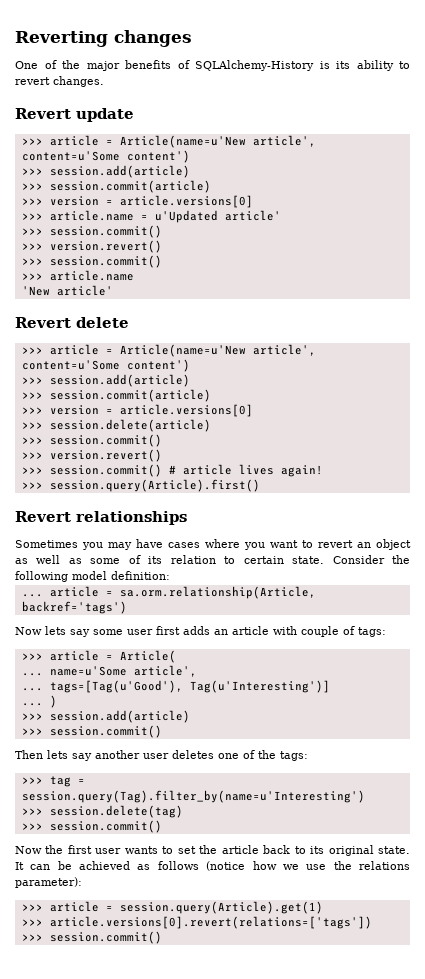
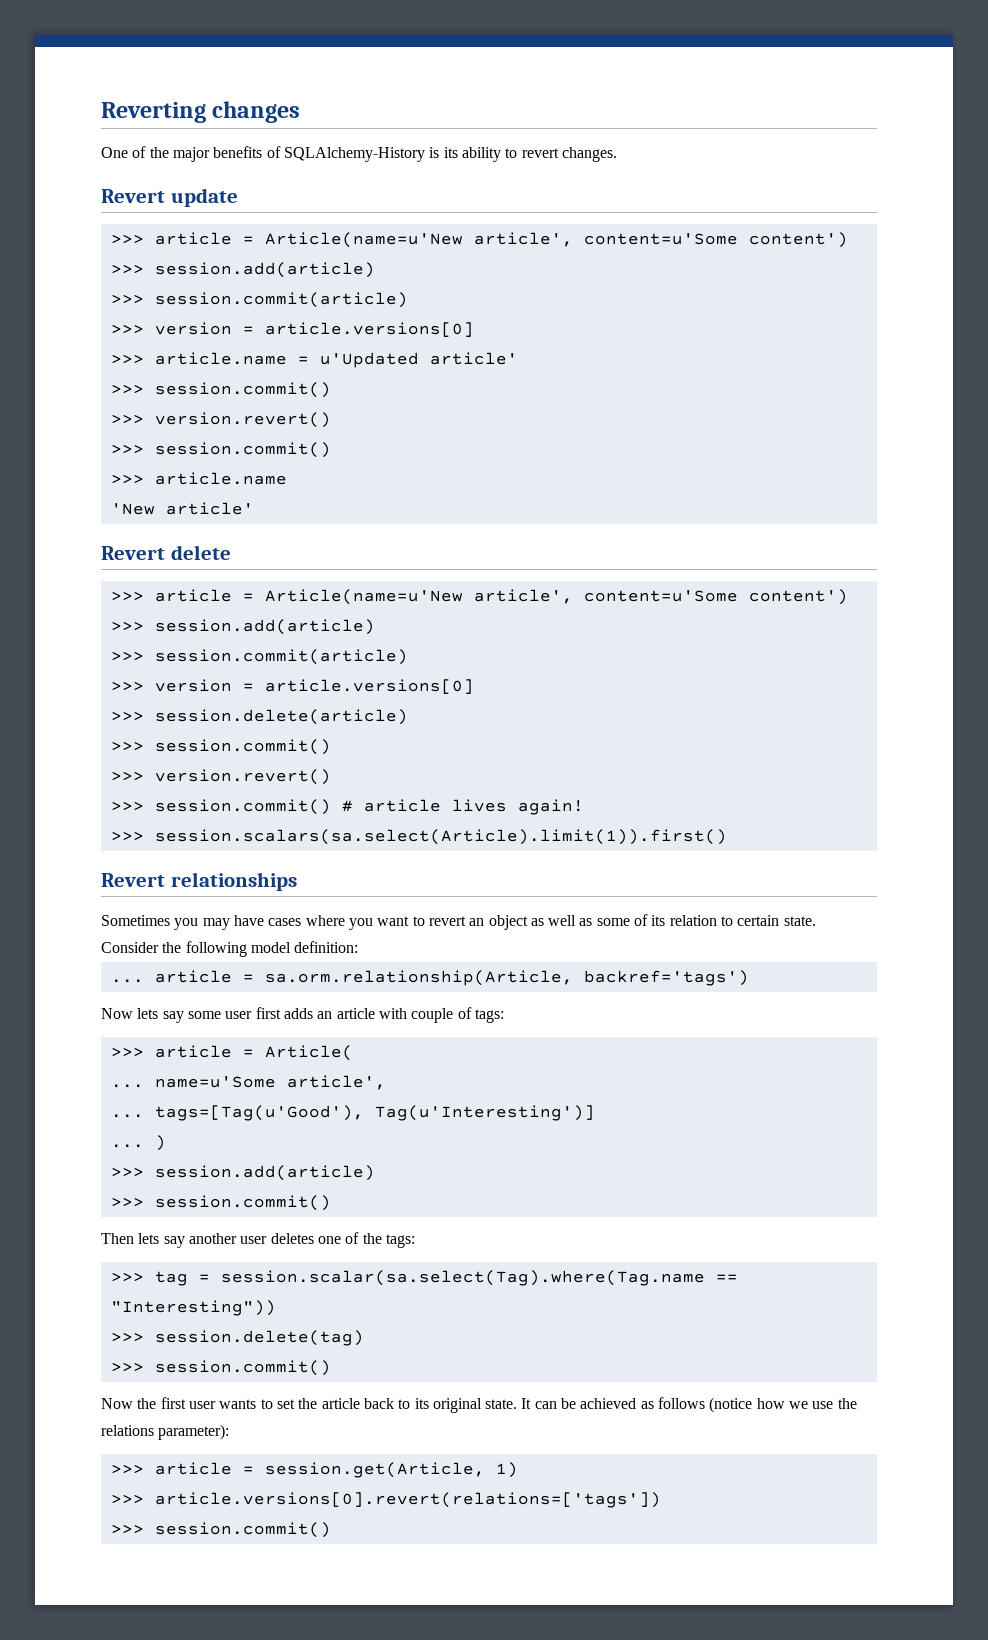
[49,479,260,492] session.query(Article).first() -> [154,829,727,845] session.scalars(sa.select(Article).limit(1)).first()
[21,790,365,803] session.query(Tag).filter_by(name=u'Interesting') -> [220,1270,738,1286] [110,1300,276,1316] session.scalar(sa.select(Tag).where(Tag.name == "Interesting"))
[119,901,323,914] session.query(Article).get(1) -> [264,1462,518,1478] session.get(Article, 1)

